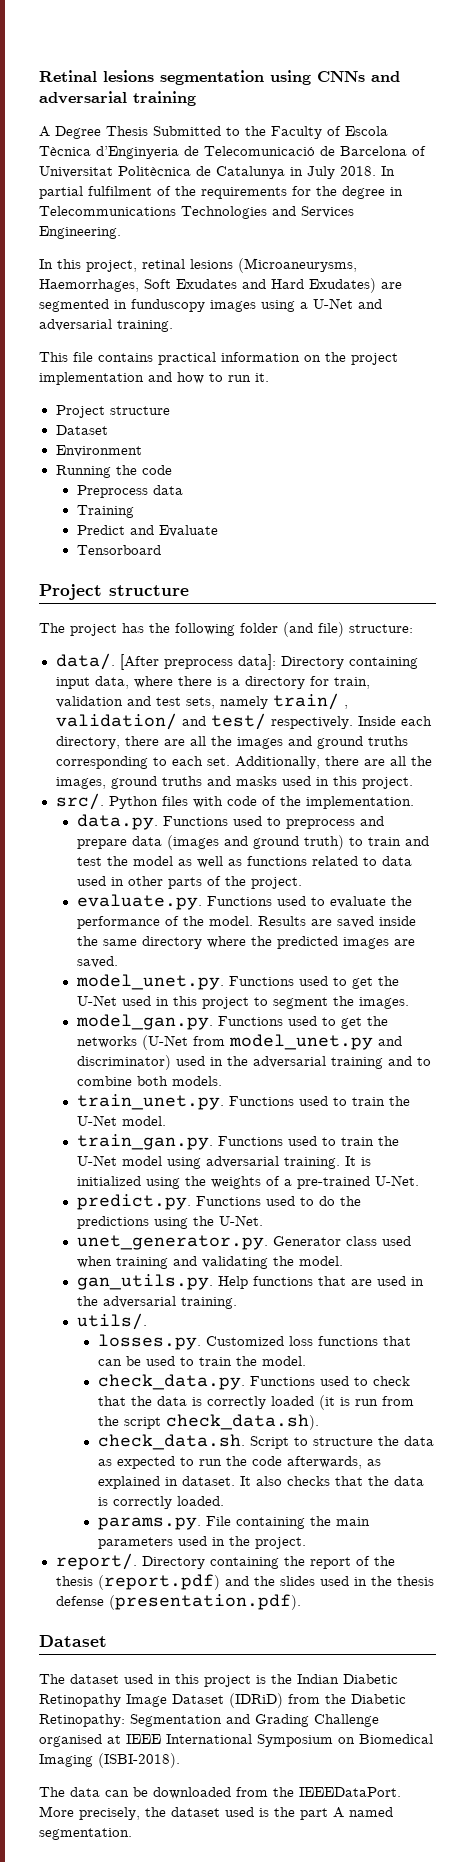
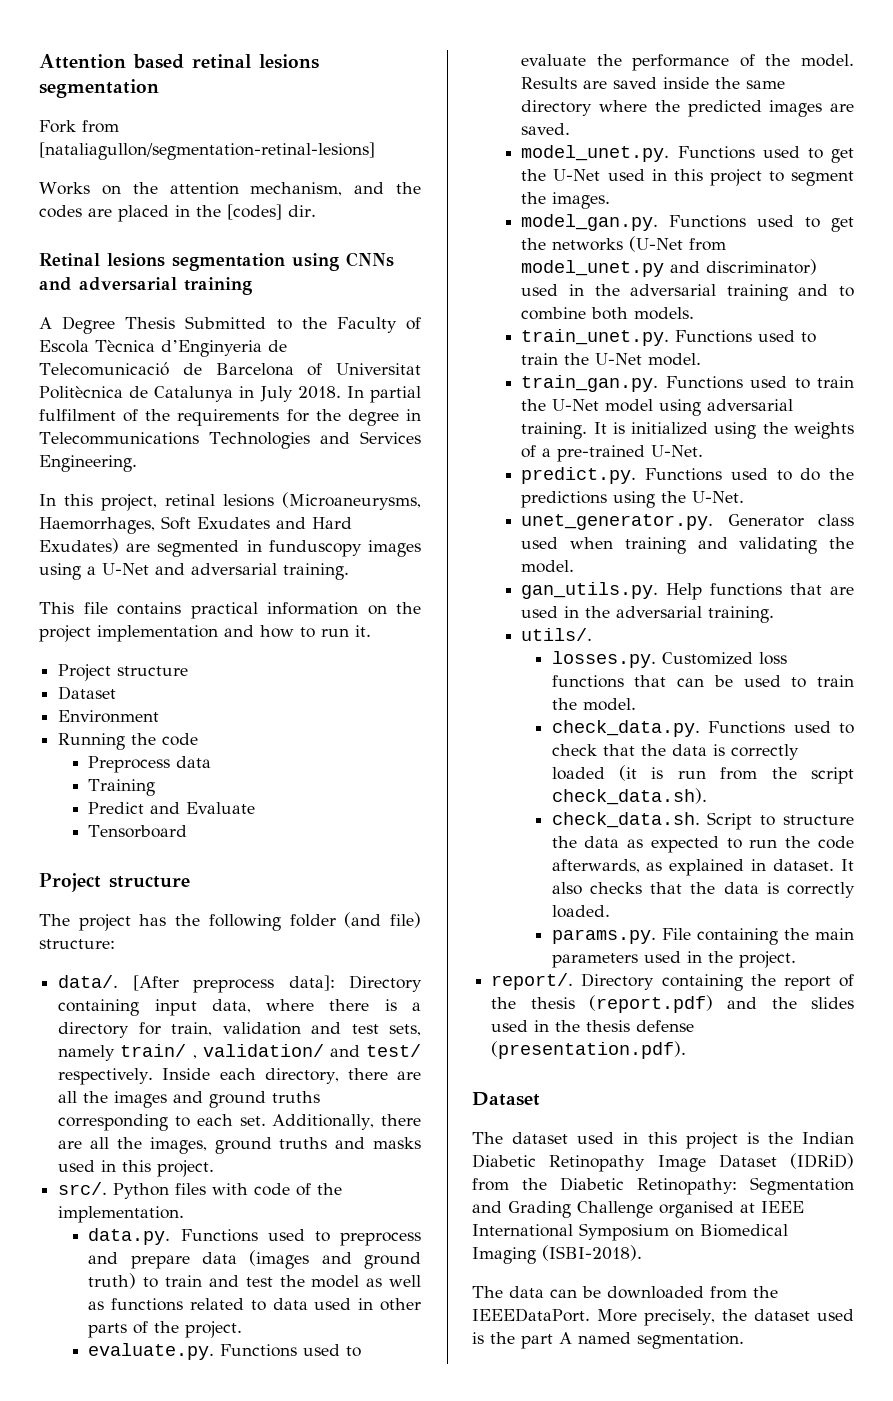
(39, 76) none -> [39,54,319,69] [39,79,159,98] [39,120,119,133] [39,142,375,160] [39,182,421,196] [39,204,316,222] Attention based retinal lesions segmentation // Fork from [nataliagullon/segmentation-retinal-lesions] // Works on the attention mechanism, and the codes are placed in the [codes] dir. //

